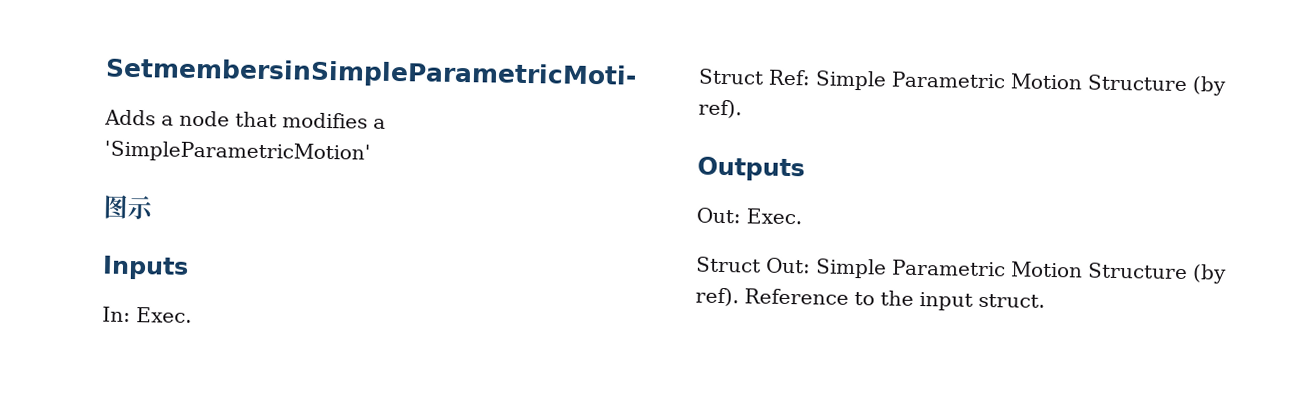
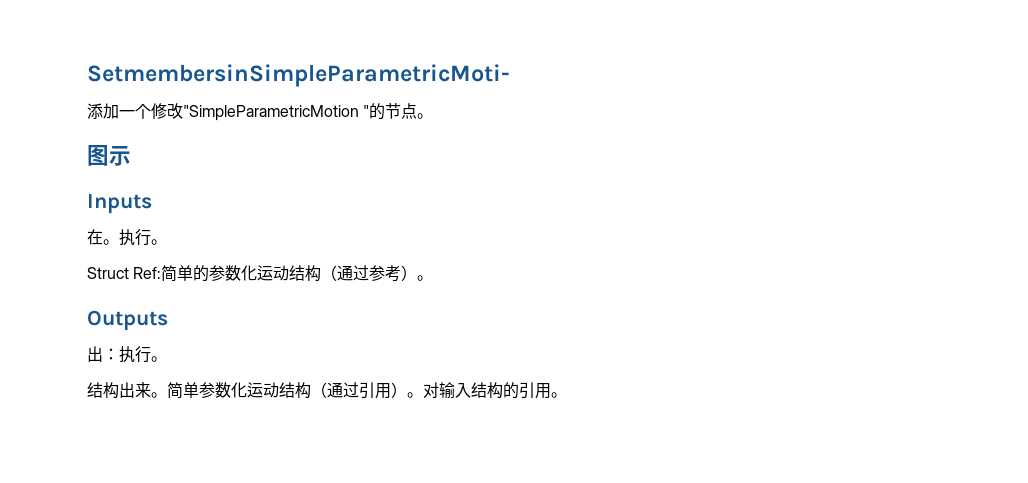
[104,109,386,129] [104,140,371,164] Adds a node that modifies a 'SimpleParametricMotion' -> [87,103,434,121] 添加一个修改"SimpleParametricMotion "的节点。
[102,306,192,323] In: Exec. -> [87,229,167,246] 在。执行。
[815,70,1227,96] [698,99,742,119] [697,156,805,182] [696,207,802,225] [696,256,1227,284] [695,287,1045,311] Simple Parametric Motion Structure (by ref). // Outputs // Out: Exec. // Struct Out: Simple Parametric Motion Structure (by ref). Reference to the input struct. -> [161,265,434,282] [87,310,168,331] [87,346,167,363] [87,382,567,399] 简单的参数化运动结构（通过参考）。 // Outputs // 出：执行。 // 结构出来。简单参数化运动结构（通过引用）。对输入结构的引用。

